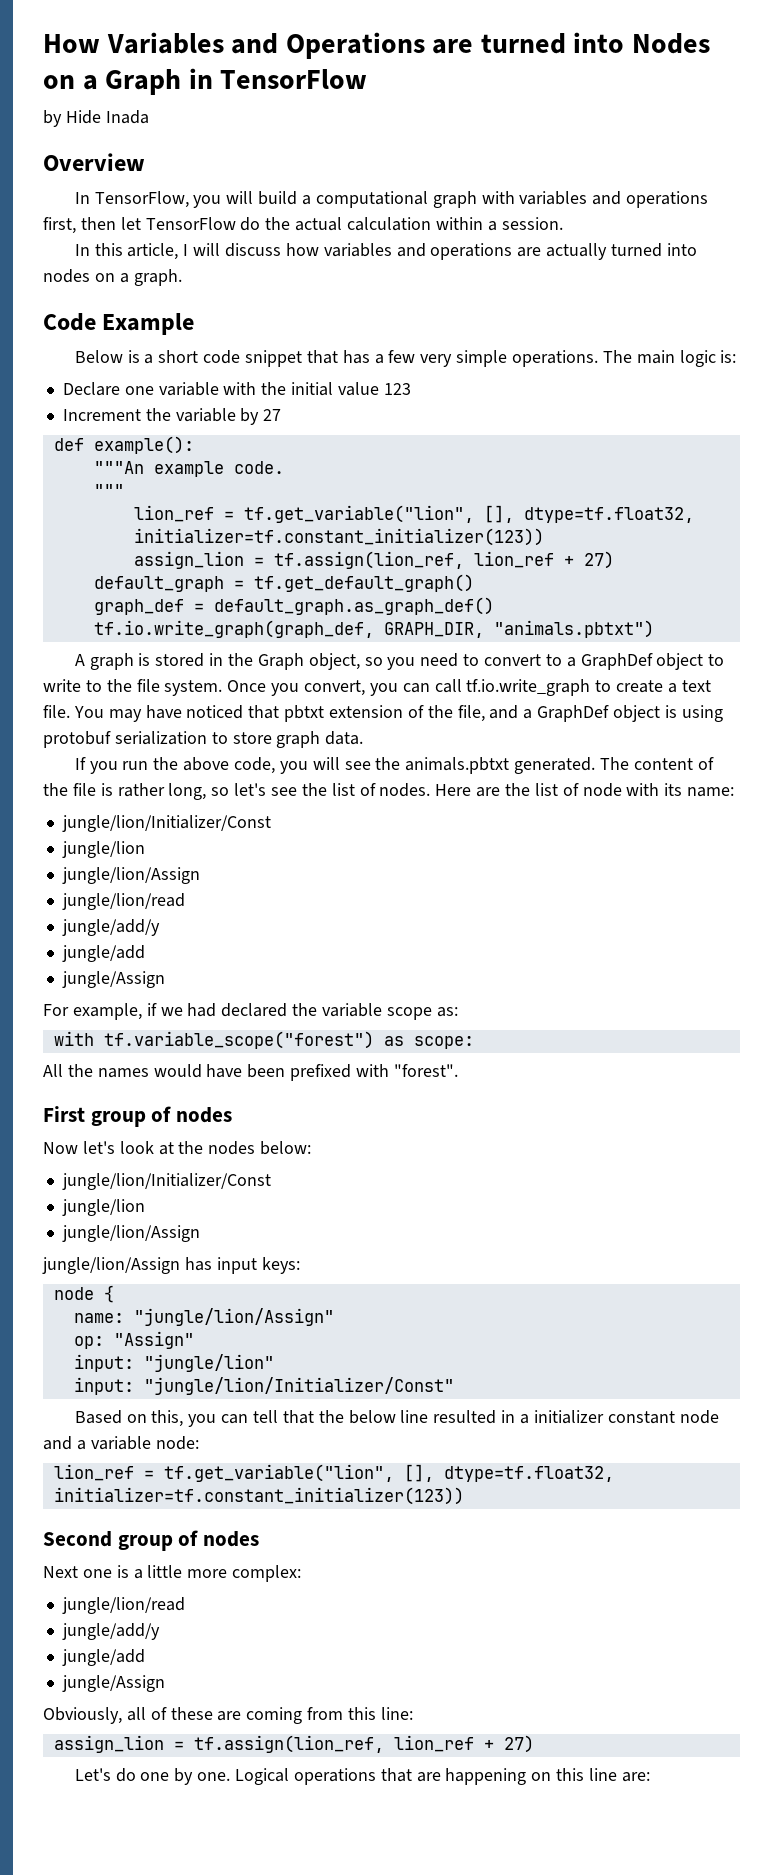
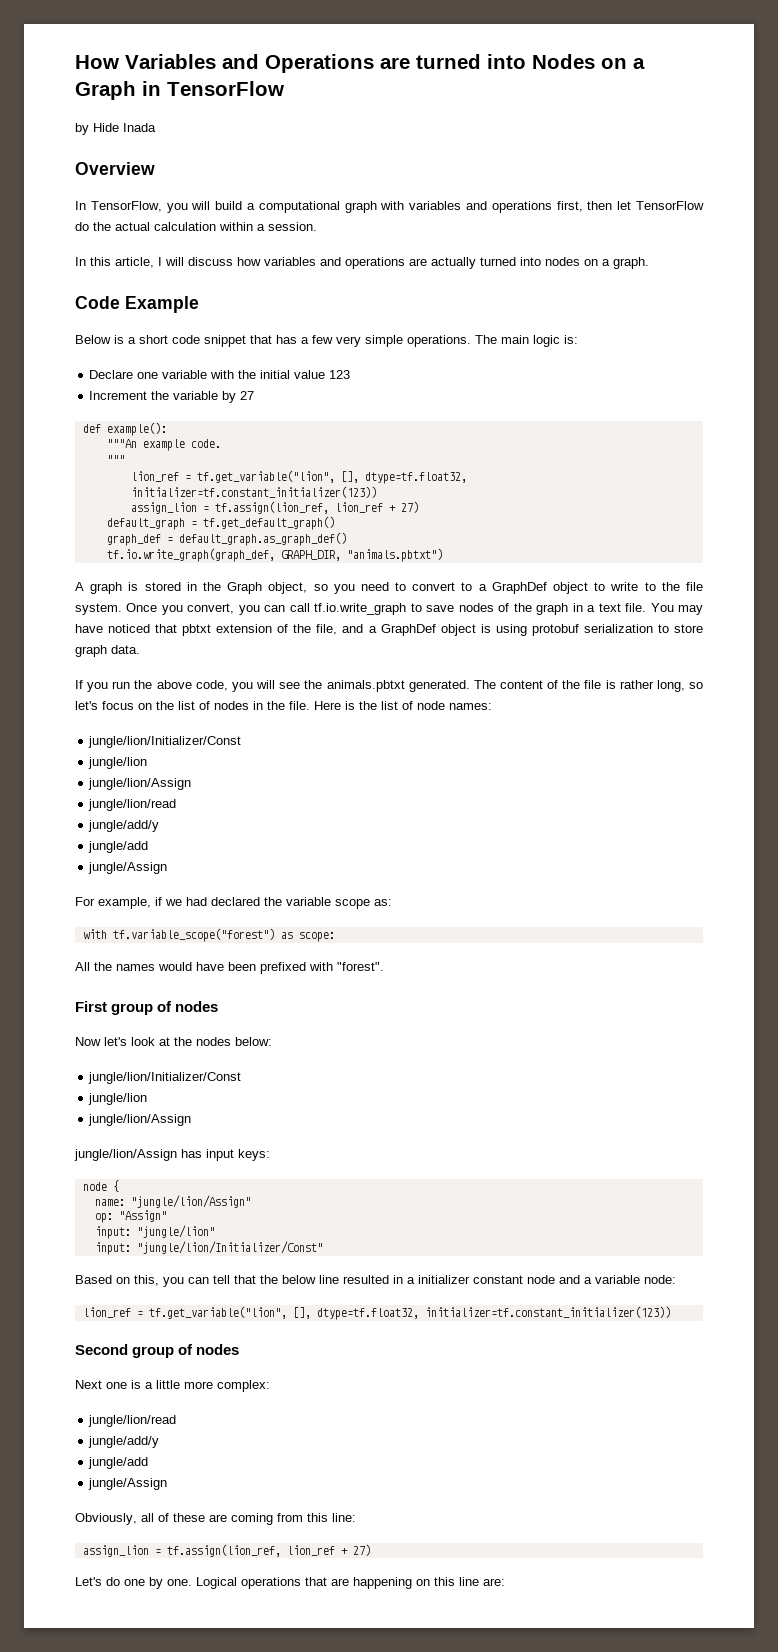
[616,680,664,693] create -> [426,603,583,615] save nodes of the graph in
[271,783,501,797] see the list of nodes. Here are -> [102,701,355,710] focus on the list of nodes in the file. Here is
[626,783,735,797] with its name: -> [449,703,492,710] names:

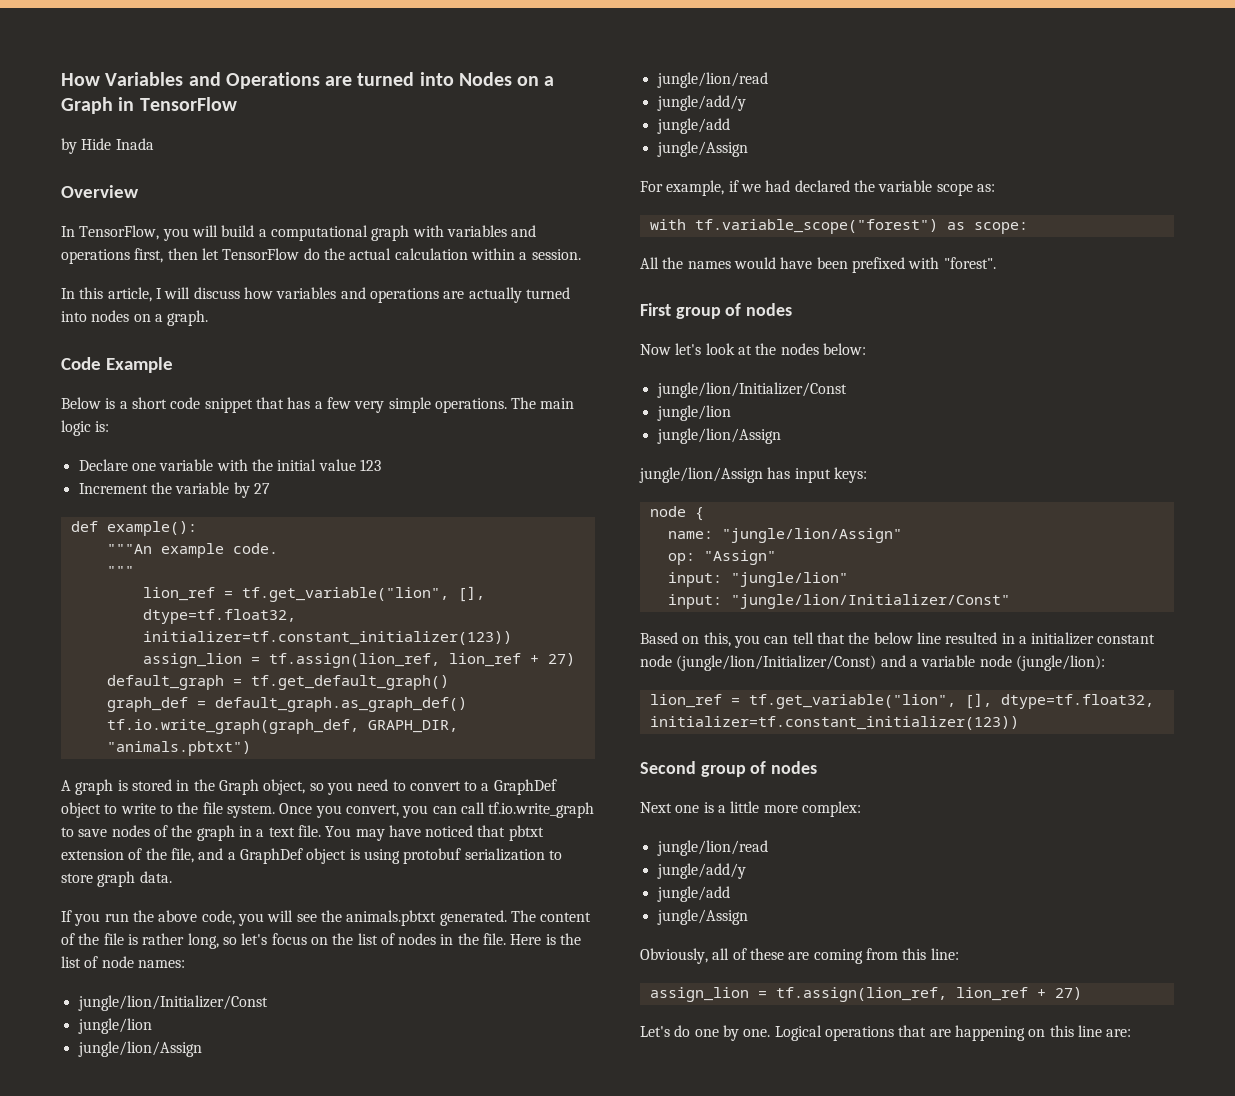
(555, 1279) none -> [676,655,877,671] (jungle/lion/Initializer/Const)
[644,1275,676,1284] node: -> [979,655,1105,671] node (jungle/lion):

